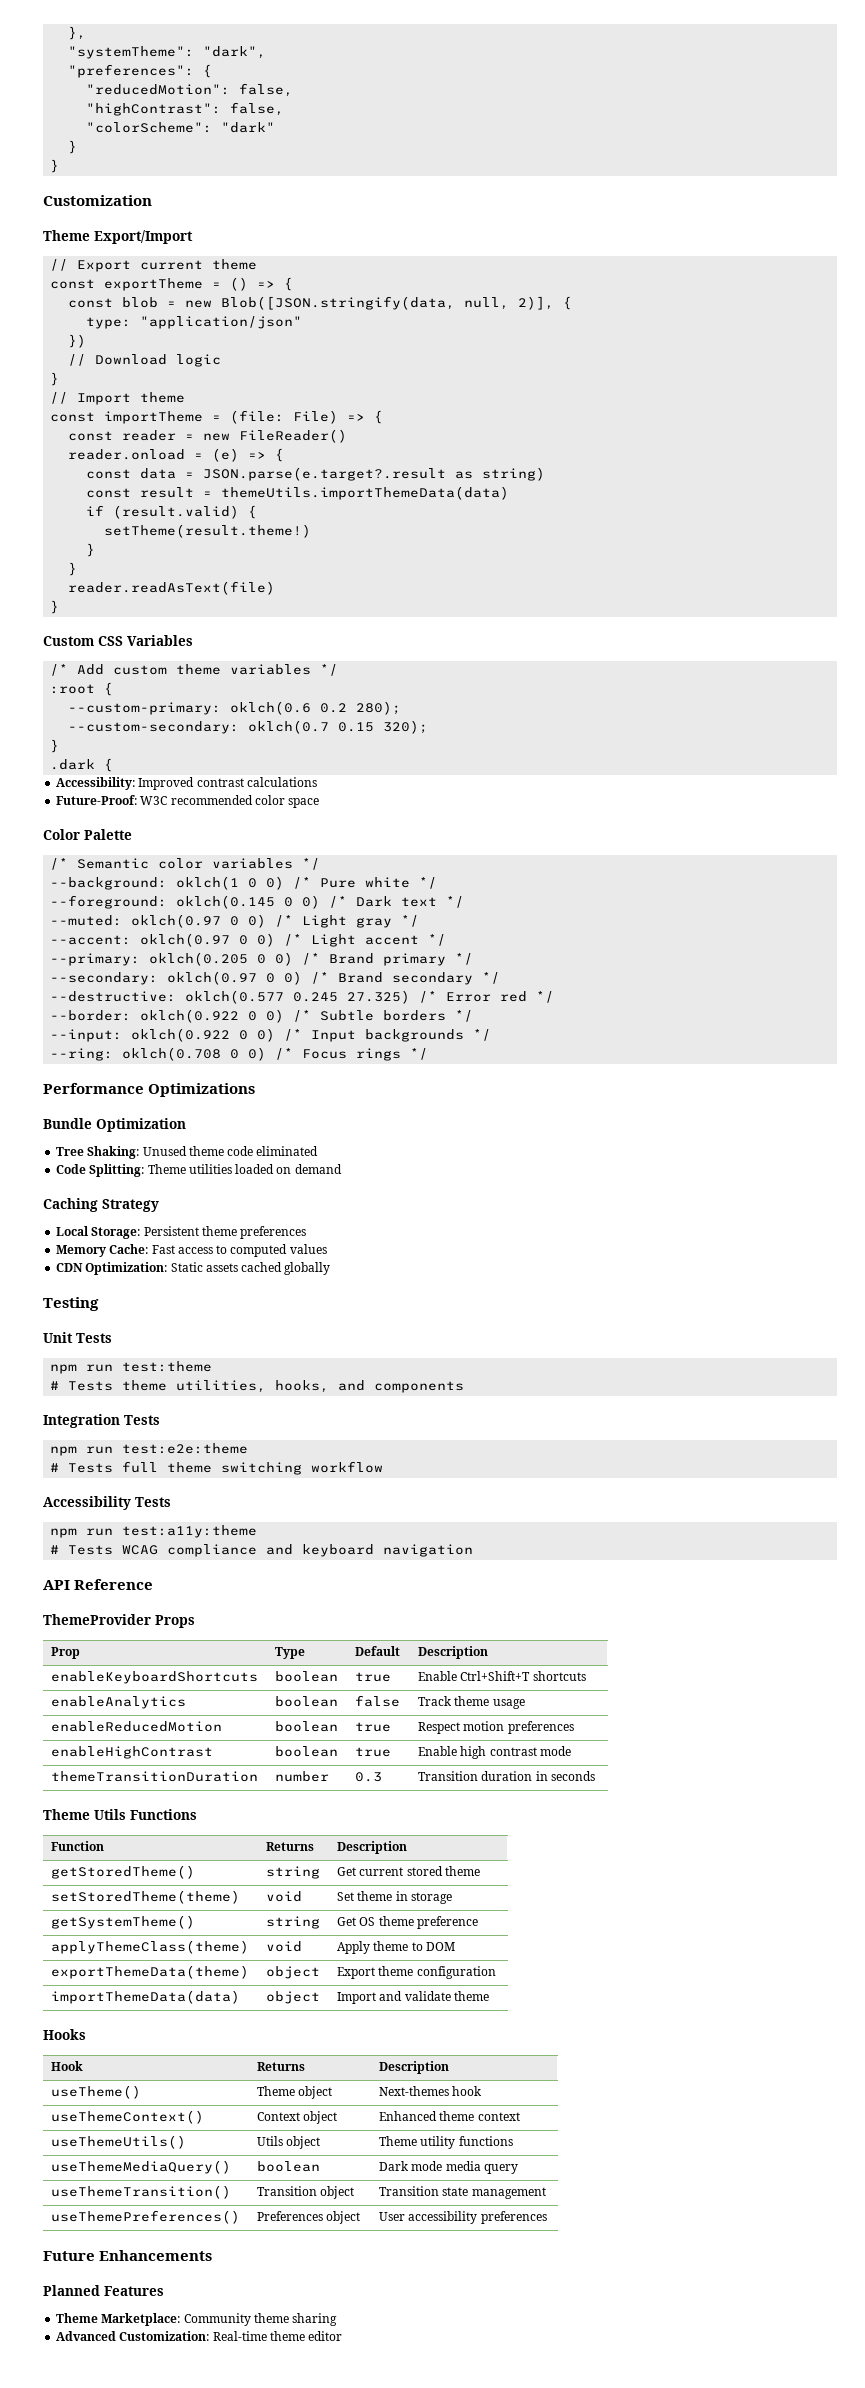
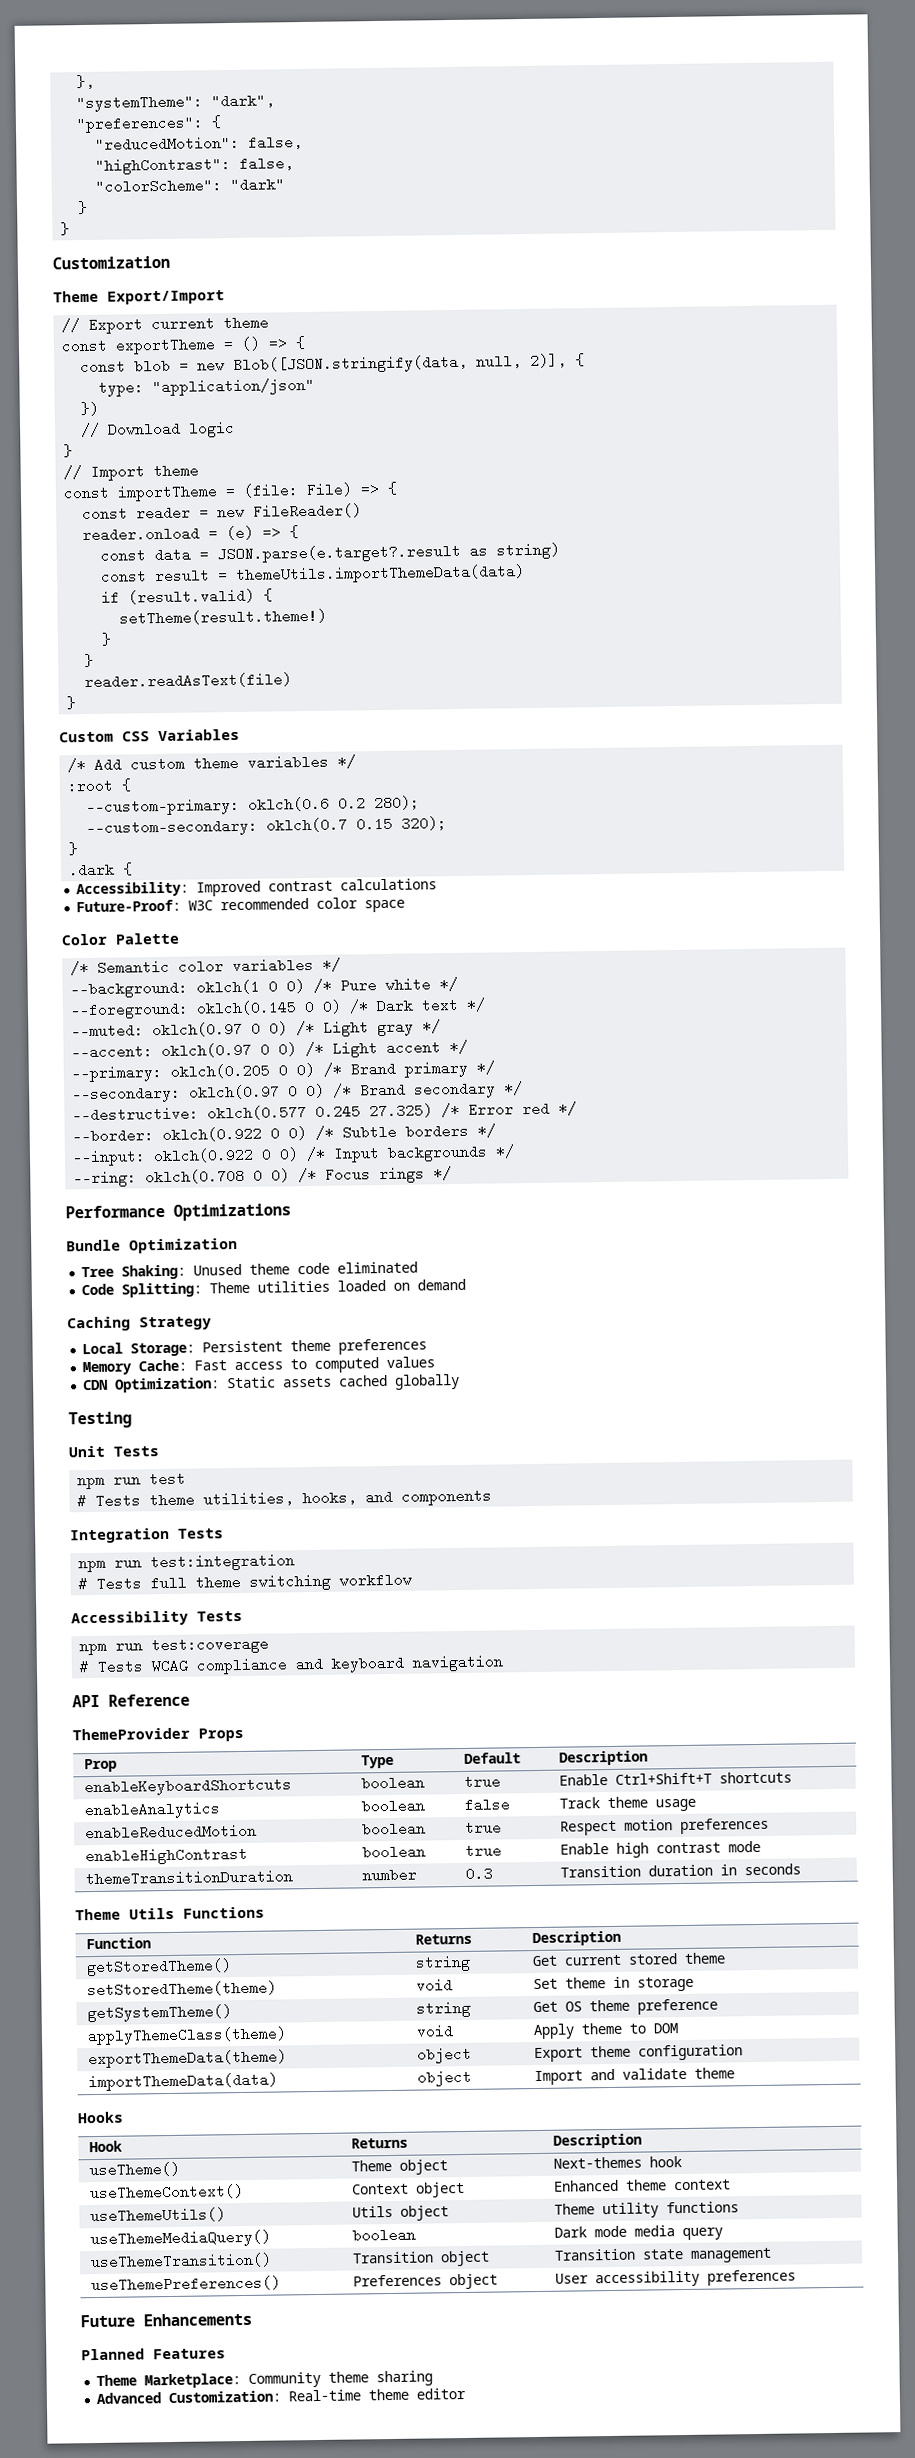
[122,1361,213,1372] test:theme -> [149,1471,187,1487] test
[122,1443,249,1454] test:e2e:theme -> [150,1553,296,1572] test:integration
[122,1525,258,1538] test:a11y:theme -> [151,1636,270,1655] test:coverage

